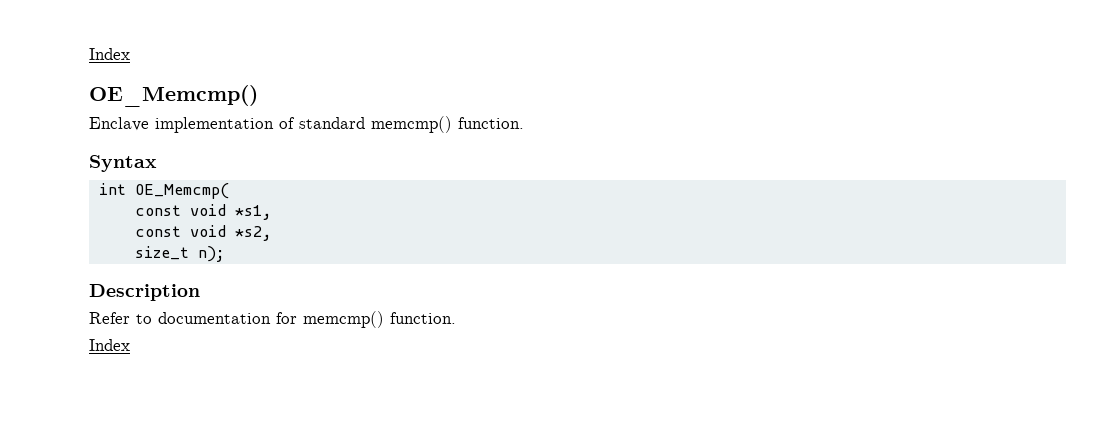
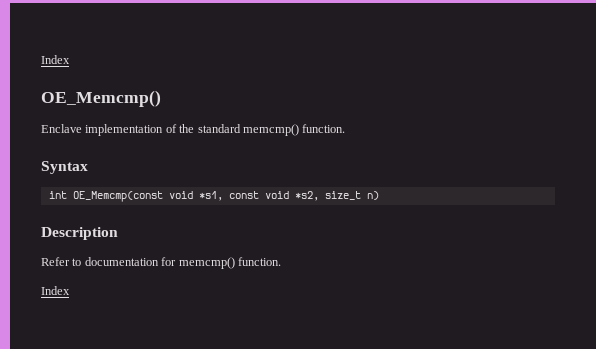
(295, 123) none -> [179,124,195,133] the
[134,183,229,199] [134,205,181,216] OE_Memcmp( // const -> [72,191,163,202] OE_Memcmp(const
(272, 212) // -> (223, 196) none
[134,246,225,262] // size_t n); -> [324,191,379,200] size_t n)

